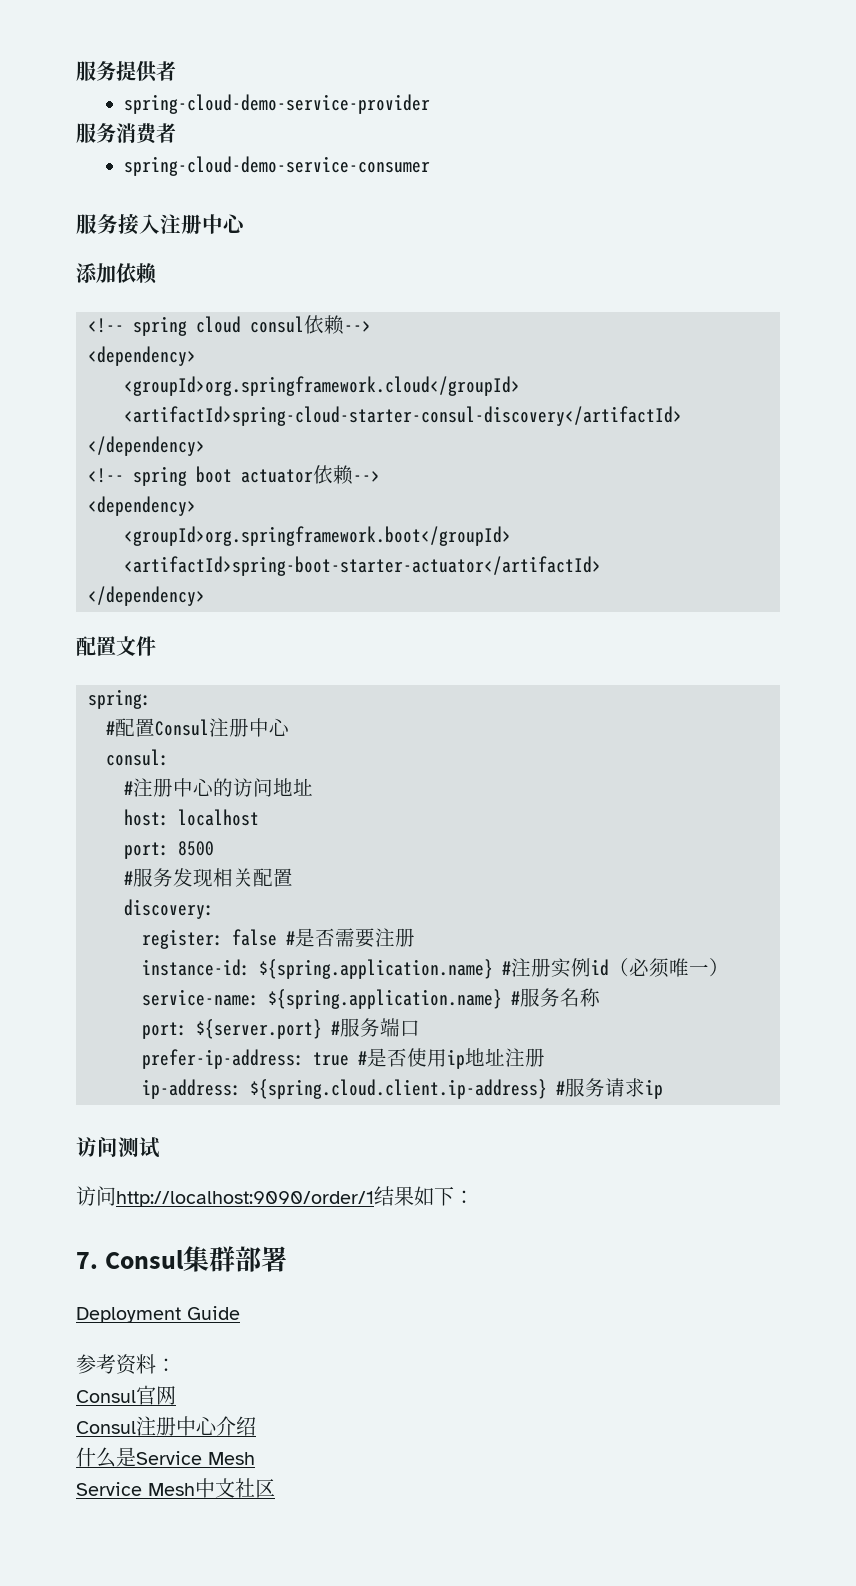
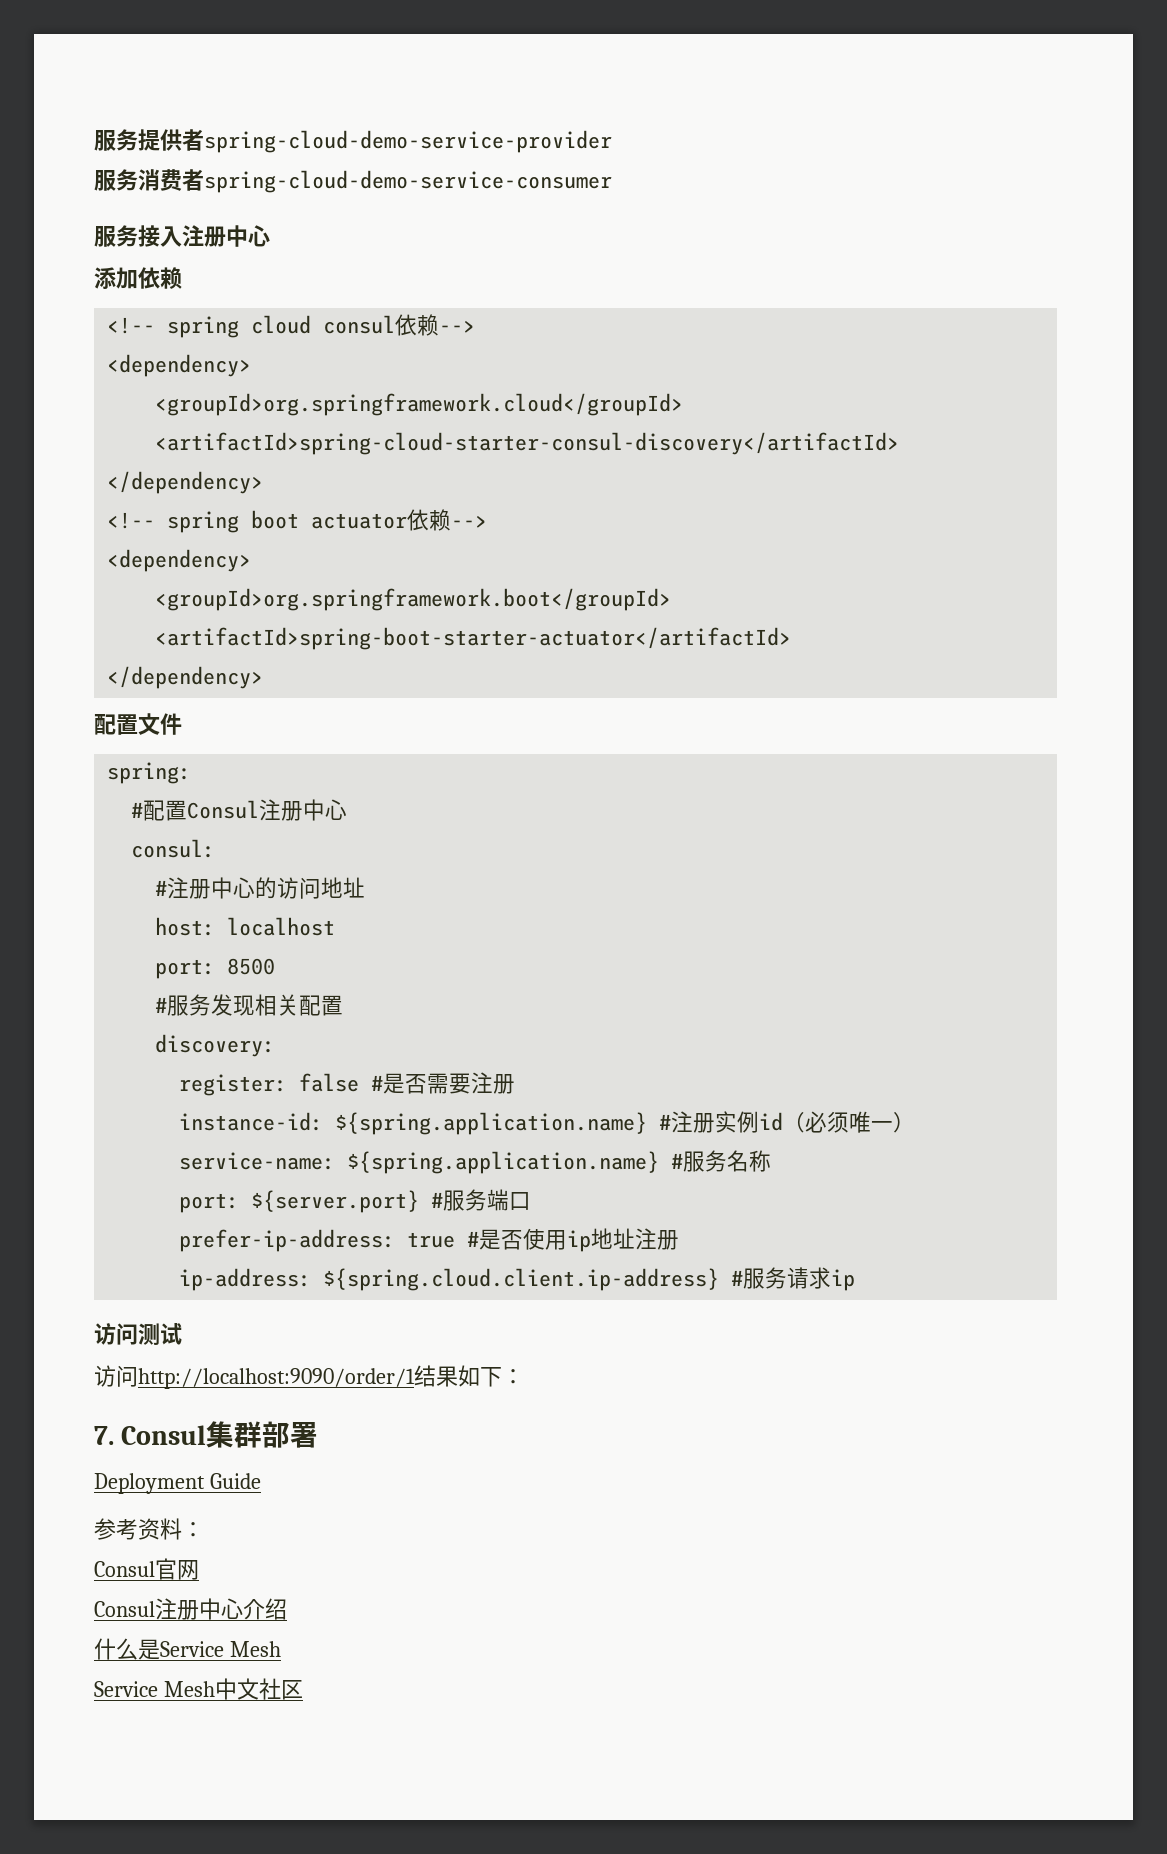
(176, 71) // -> (204, 140) none
(176, 133) // -> (204, 180) none

